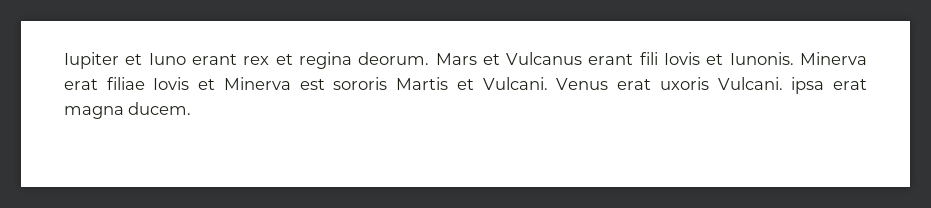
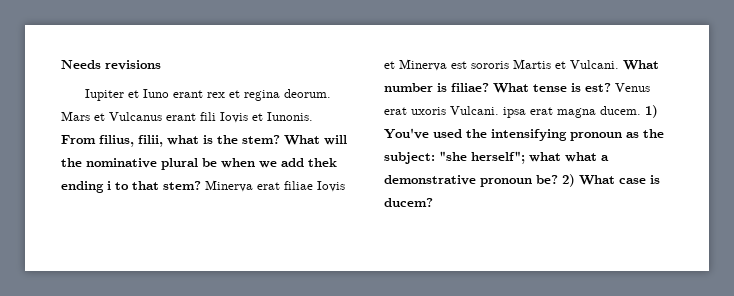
(64, 60) none -> [61,60,161,70] Needs revisions //
(794, 58) none -> [61,135,347,147] [61,158,337,170] [61,181,201,193] From filius, filii, what is the stem? What will the nominative plural be when we add thek ending i to that stem?
(548, 83) none -> [623,60,659,70] [384,83,611,93] What number is filiae? What tense is est?
(192, 108) none -> [645,105,658,118] [384,128,664,141] [384,151,609,164] [384,174,660,187] [384,198,433,207] 1) You've used the intensifying pronoun as the subject: "she herself"; what what a demonstrative pronoun be? 2) What case is ducem?

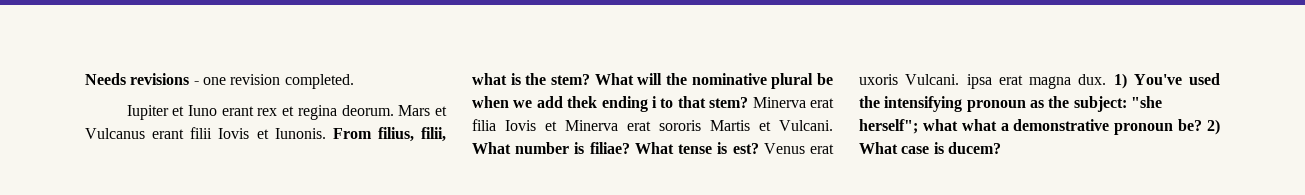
(161, 65) none -> [193,74,354,89] - one revision completed.
[200,112,216,121] fili -> [190,127,213,139] filii
[284,181,313,190] filiae -> [472,119,496,131] filia
[451,61,467,69] est -> [627,121,651,131] erat
[600,106,641,115] ducem. -> [1078,74,1107,85] dux.

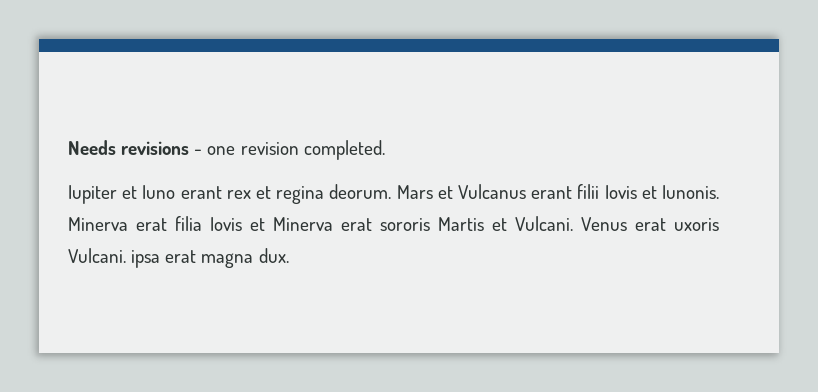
[332,127,446,142] [472,73,833,89] [472,96,749,112] From filius, filii, what is the stem? What will the nominative plural be when we add thek ending i to that stem? -> (719, 192) none
[472,142,759,154] What number is filiae? What tense is est? -> (574, 223) none
[1113,73,1220,89] [859,96,1162,112] [859,119,1220,135] [859,142,1001,154] 1) You've used the intensifying pronoun as the subject: "she herself"; what what a demonstrative pronoun be? 2) What case is ducem? -> (289, 255) none

